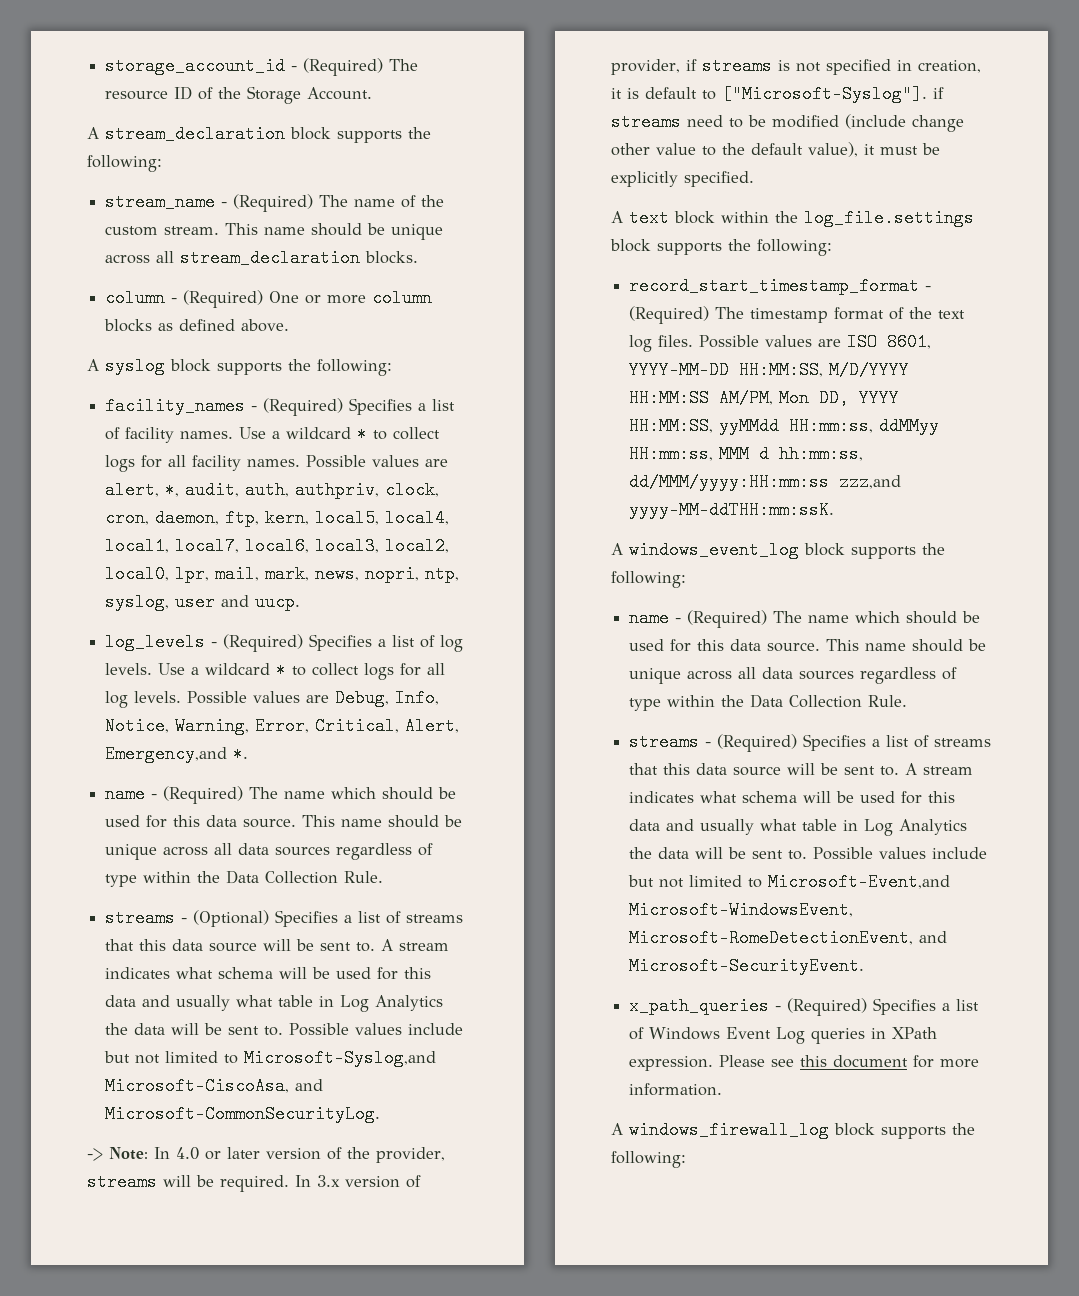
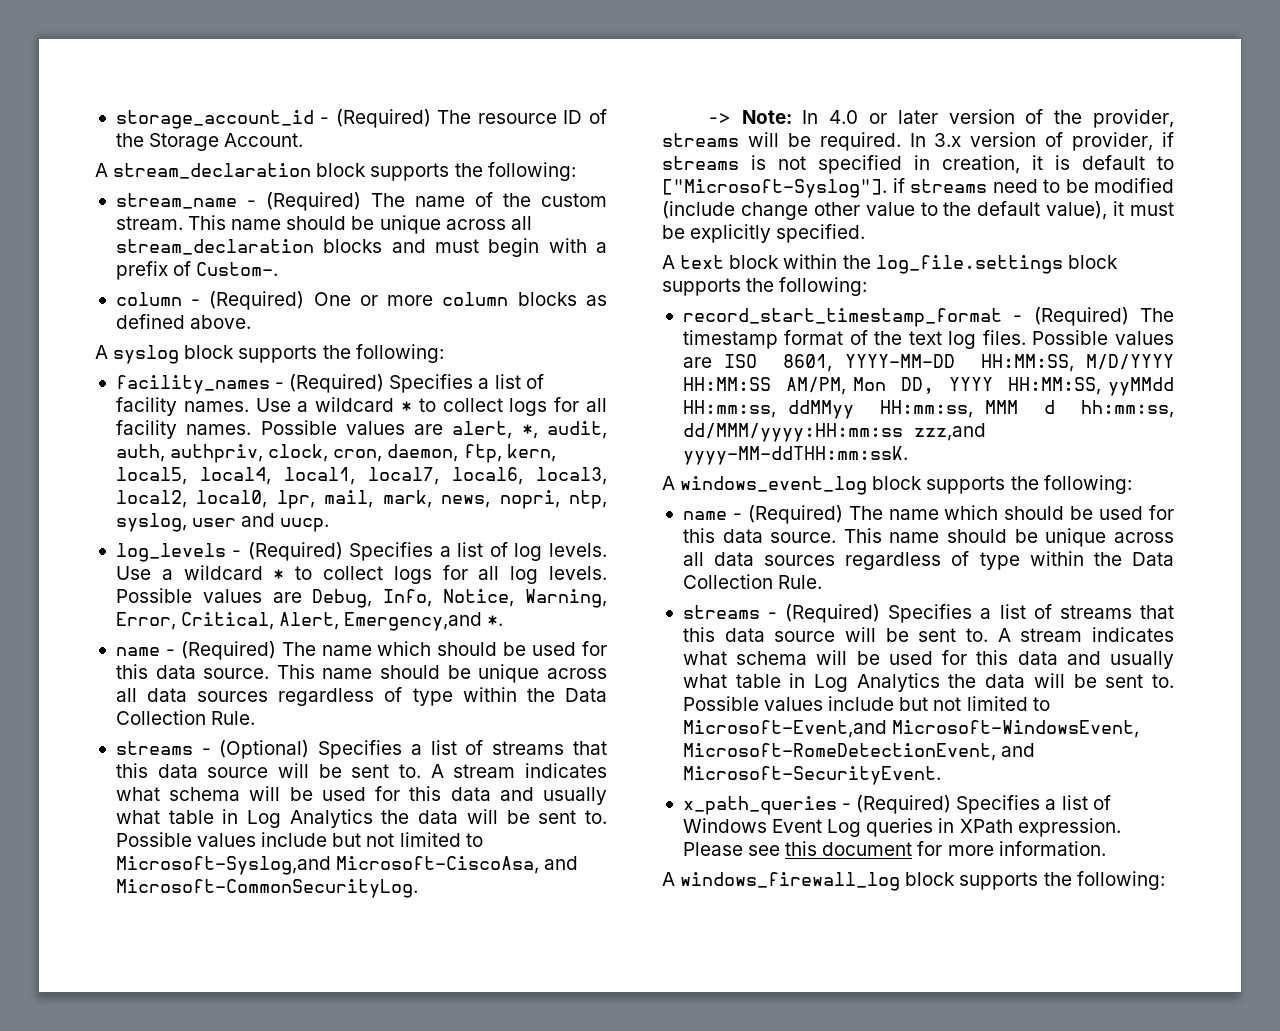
[365,251,419,264] blocks. -> [323,238,608,257] [115,261,279,280] blocks and must begin with a prefix of Custom-.

